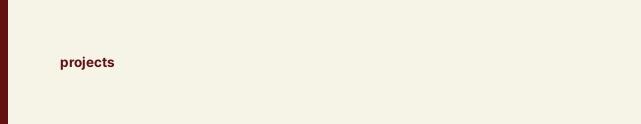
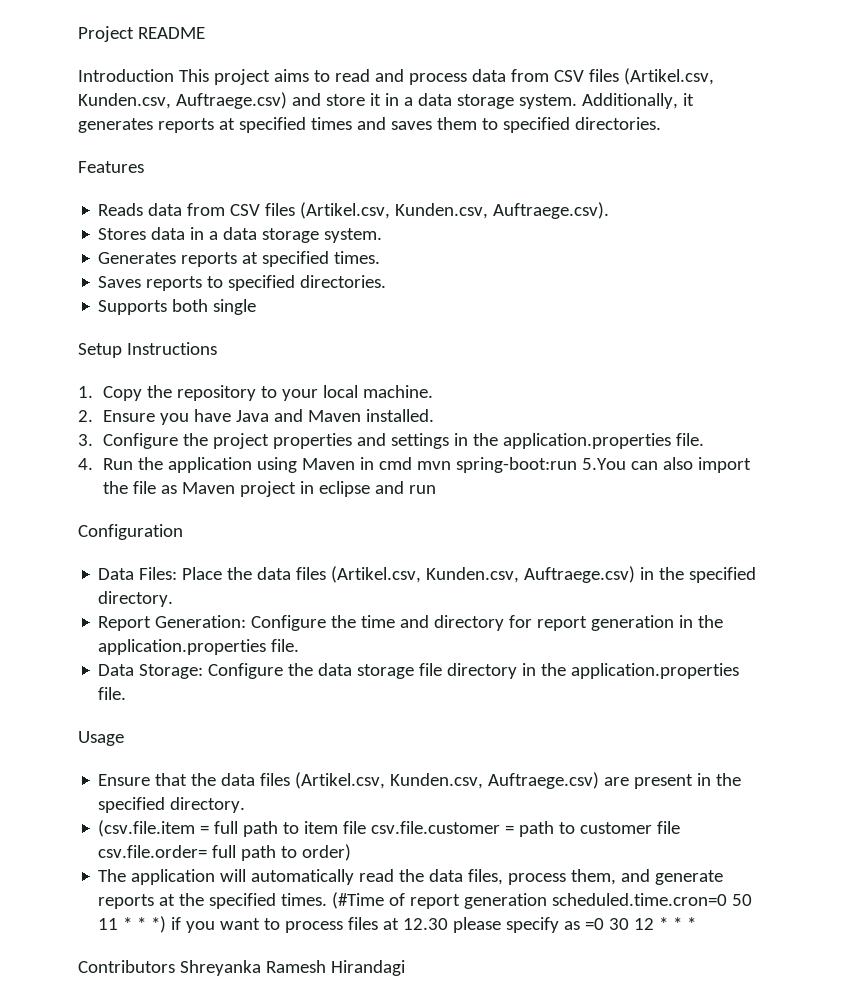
[60,56,115,70] projects -> [78,26,205,42] [78,68,714,85] [78,92,694,109] [78,117,661,133] [78,161,144,173] [98,202,610,219] [98,227,383,243] [98,251,381,267] [98,275,387,291] [98,299,257,315] [78,342,217,358] [78,385,433,401] [78,409,434,425] [78,433,704,449] [78,457,751,473] [102,481,436,497] [78,524,183,540] [98,566,757,583] [98,591,174,607] [98,615,724,631] [98,639,300,655] [98,663,740,679] [98,687,127,700] [78,731,124,746] [98,772,742,789] [98,797,246,813] [98,820,681,837] [98,844,352,861] [98,869,724,885] [98,892,753,909] [98,916,697,933] [78,960,405,976] Project README // Introduction This project aims to read and process data from CSV files (Artikel.csv, Kunden.csv, Auftraege.csv) and store it in a data storage system. Additionally, it generates reports at specified times and saves them to specified directories. // Features // Reads data from CSV files (Artikel.csv, Kunden.csv, Auftraege.csv). // Stores data in a data storage system. // Generates reports at specified times. // Saves reports to specified directories. // Supports both single // Setup Instructions // 1. Copy the repository to your local machine. // 2. Ensure you have Java and Maven installed. // 3. Configure the project properties and settings in the application.properties file. // 4. Run the application using Maven in cmd mvn spring-boot:run 5.You can also import the file as Maven project in eclipse and run // Configuration // Data Files: Place the data files (Artikel.csv, Kunden.csv, Auftraege.csv) in the specified directory. // Report Generation: Configure the time and directory for report generation in the application.properties file. // Data Storage: Configure the data storage file directory in the application.properties file. // Usage // Ensure that the data files (Artikel.csv, Kunden.csv, Auftraege.csv) are present in the specified directory. // (csv.file.item = full path to item file csv.file.customer = path to customer file csv.file.order= full path to order) // The application will automatically read the data files, process them, and generate reports at the specified times. (#Time of report generation scheduled.time.cron=0 50 11 * * *) if you want to process files at 12.30 please specify as =0 30 12 * * * // Contributors Shreyanka Ramesh Hirandagi

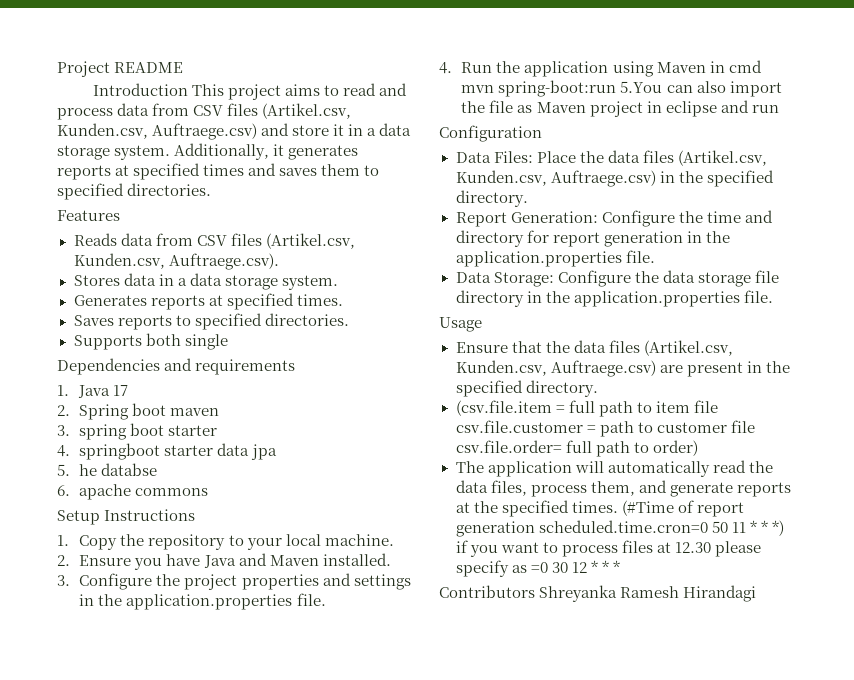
(257, 307) none -> [57,358,296,375] [57,385,129,398] [57,403,220,420] [57,423,218,440] [57,443,277,460] [57,463,158,476] [57,484,209,500] // Dependencies and requirements // 1. Java 17 // 2. Spring boot maven // 3. spring boot starter // 4. springboot starter data jpa // 5. he databse // 6. apache commons

